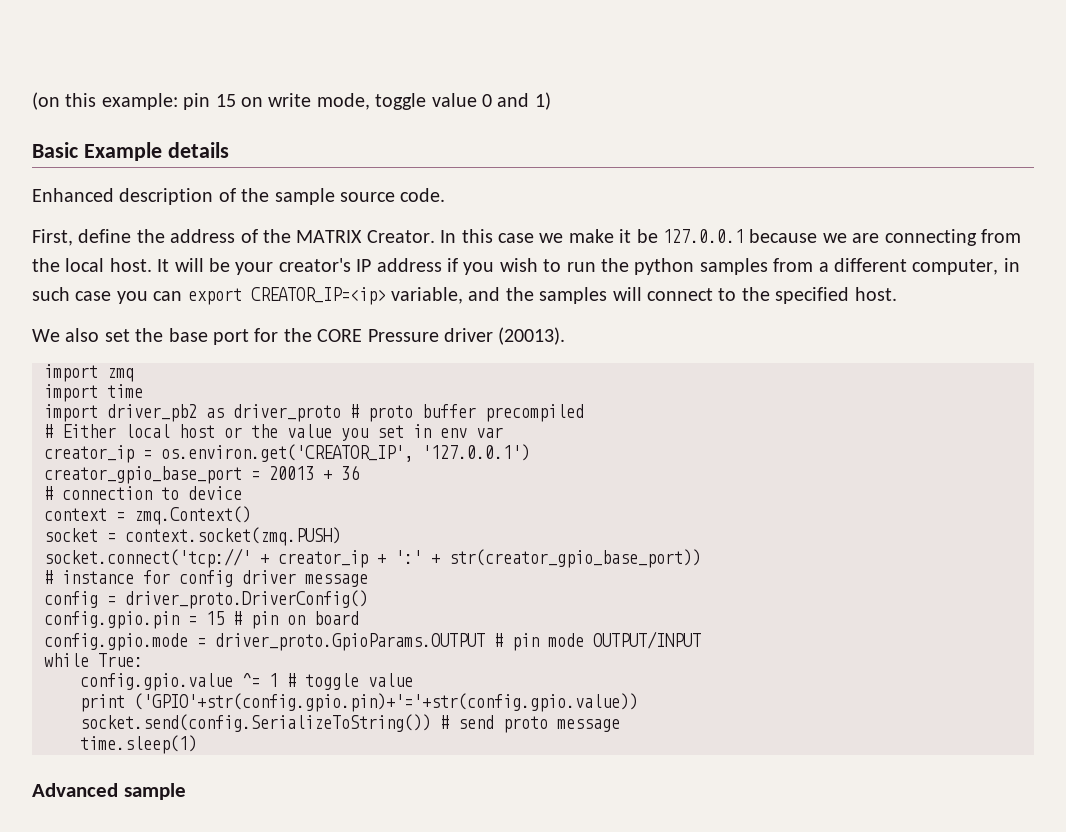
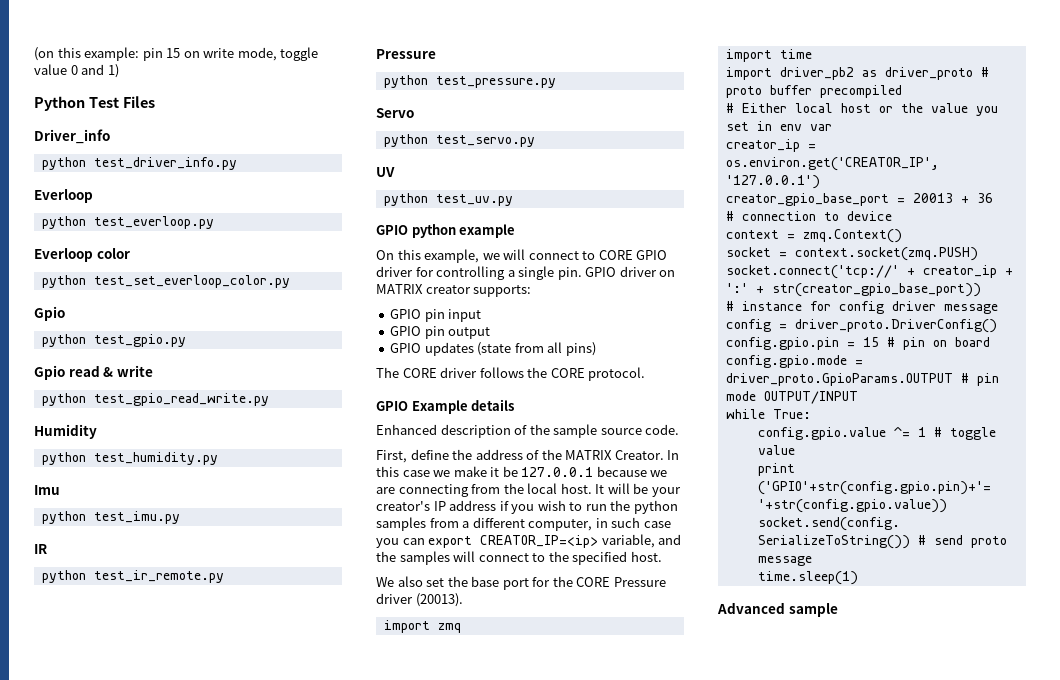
[32,142,78,158] Basic -> [34,96,155,111] [34,129,110,144] [41,157,237,170] [34,189,93,203] [41,216,214,229] [34,248,130,262] [41,275,290,288] [34,306,65,321] [41,334,186,347] [34,365,153,380] [41,393,269,406] [34,424,97,439] [41,452,218,465] [34,485,60,495] [41,511,180,524] [34,544,47,554] [41,570,224,583] [376,49,436,59] [383,75,556,88] [376,108,414,118] [383,134,535,147] [376,167,395,177] [383,193,513,206] [376,224,516,238] [376,249,668,263] [376,266,676,280] [376,284,532,297] [390,309,482,322] [390,326,491,339] [390,342,596,356] [376,367,646,381] [376,401,408,411] Python Test Files // Driver_info // python test_driver_info.py // Everloop // python test_everloop.py // Everloop color // python test_set_everloop_color.py // Gpio // python test_gpio.py // Gpio read & write // python test_gpio_read_write.py // Humidity // python test_humidity.py // Imu // python test_imu.py // IR // python test_ir_remote.py // Pressure // python test_pressure.py // Servo // python test_servo.py // UV // python test_uv.py // GPIO python example // On this example, we will connect to CORE GPIO driver for controlling a single pin. GPIO driver on MATRIX creator supports: // GPIO pin input // GPIO pin output // GPIO updates (state from all pins) // The CORE driver follows the CORE protocol. // GPIO

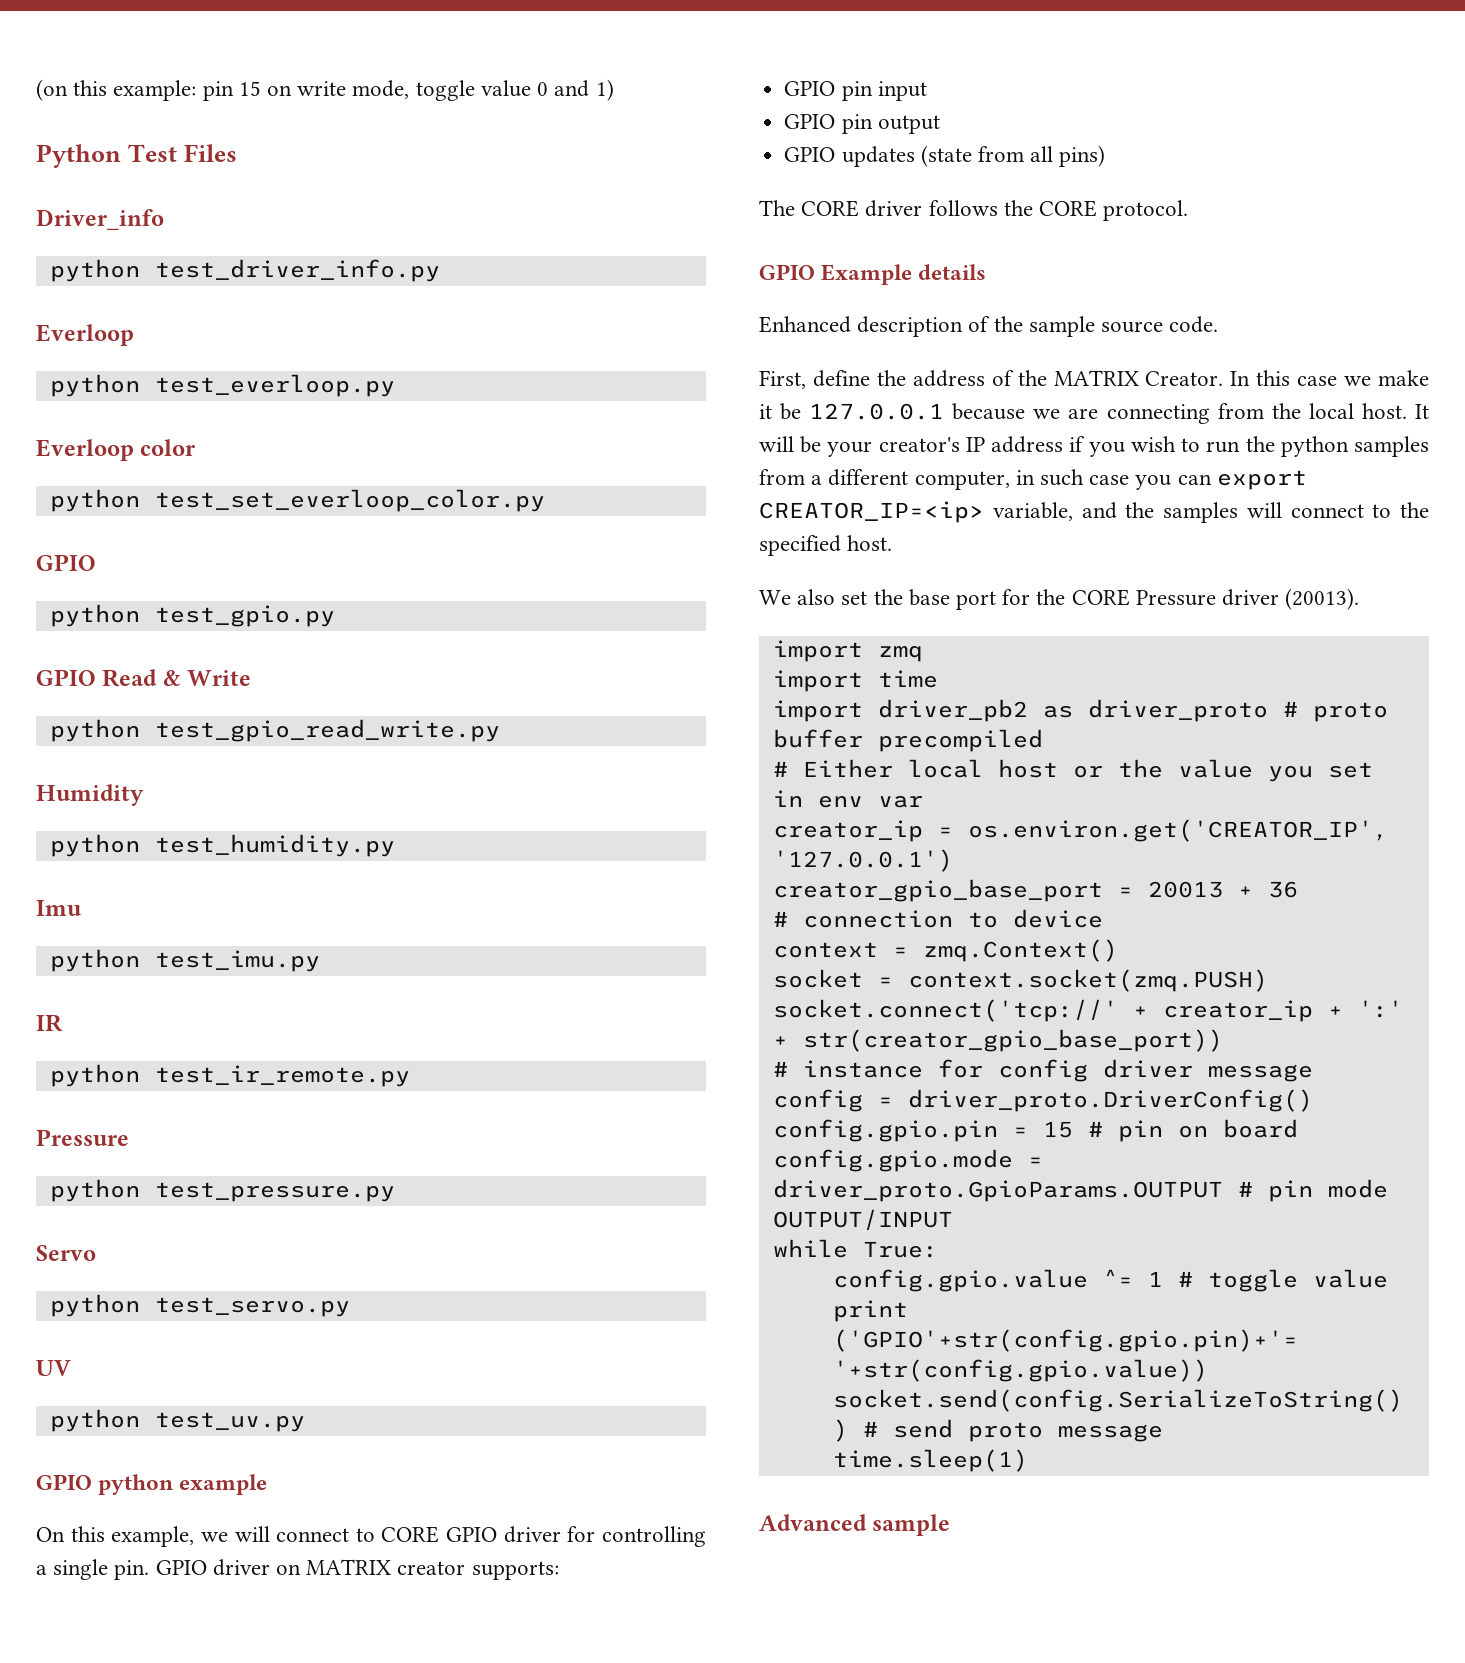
[34,306,65,321] Gpio -> [36,554,96,571] GPIO
[34,365,153,380] Gpio read & write -> [36,669,252,687] GPIO Read & Write

